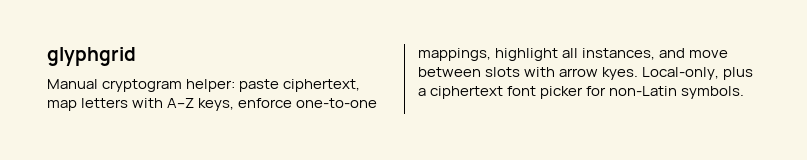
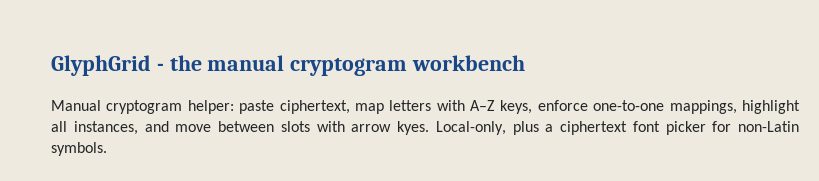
[47,47,136,66] glyphgrid -> [51,55,526,76] GlyphGrid - the manual cryptogram workbench

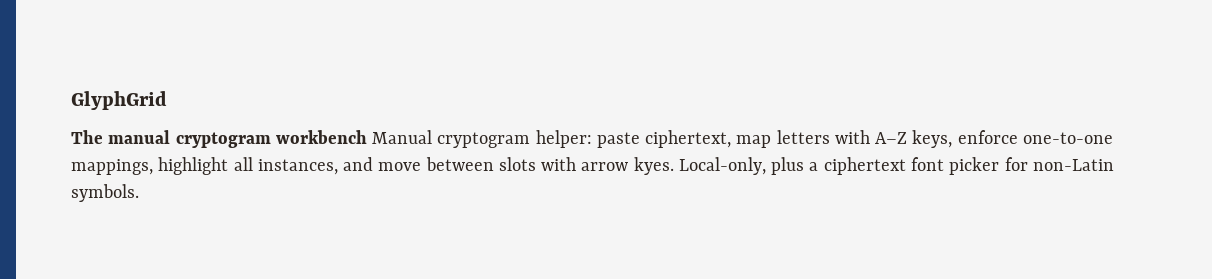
[156,55,202,71] - the -> [71,130,103,144] // The
(526, 63) // -> (367, 137) none

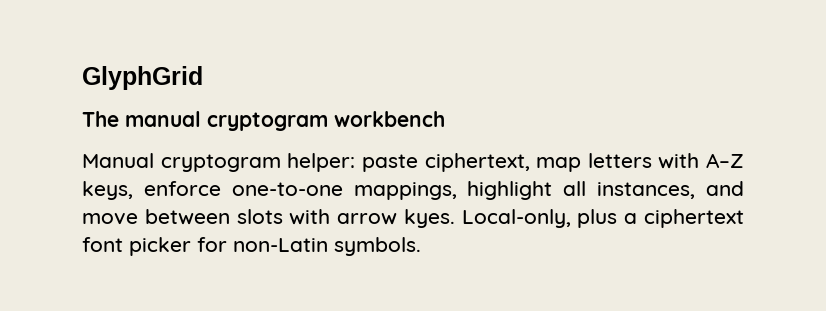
(367, 137) none -> (445, 119) //

